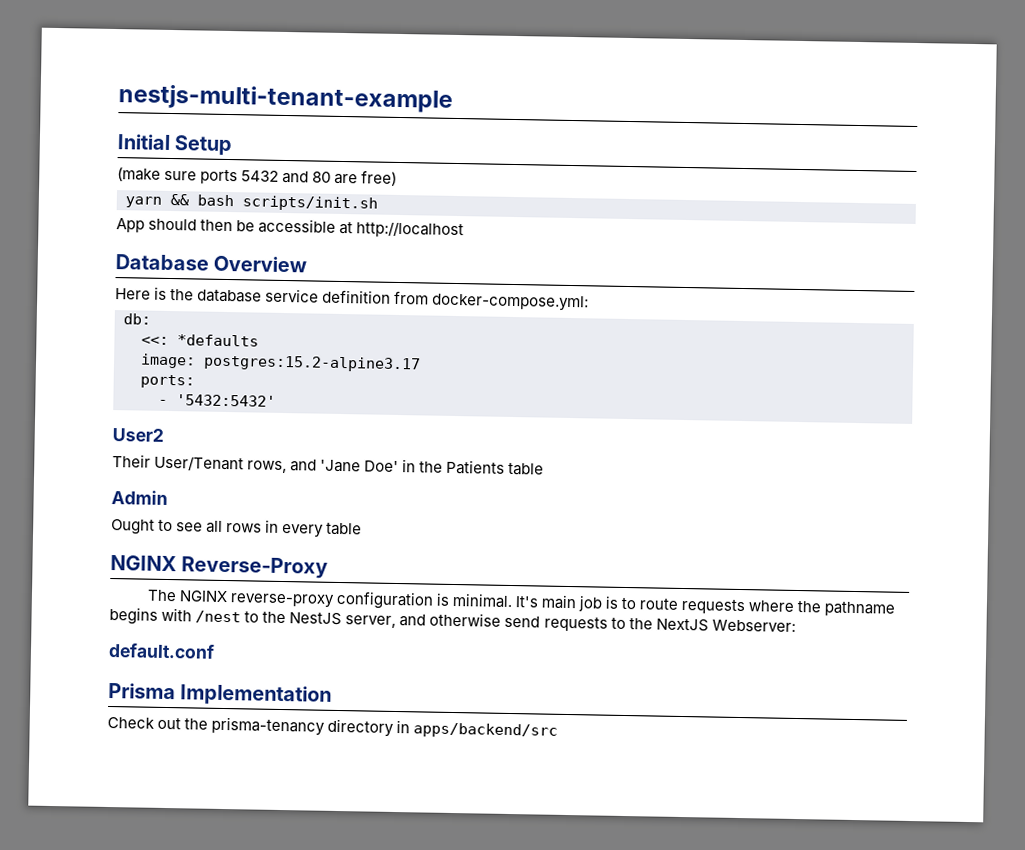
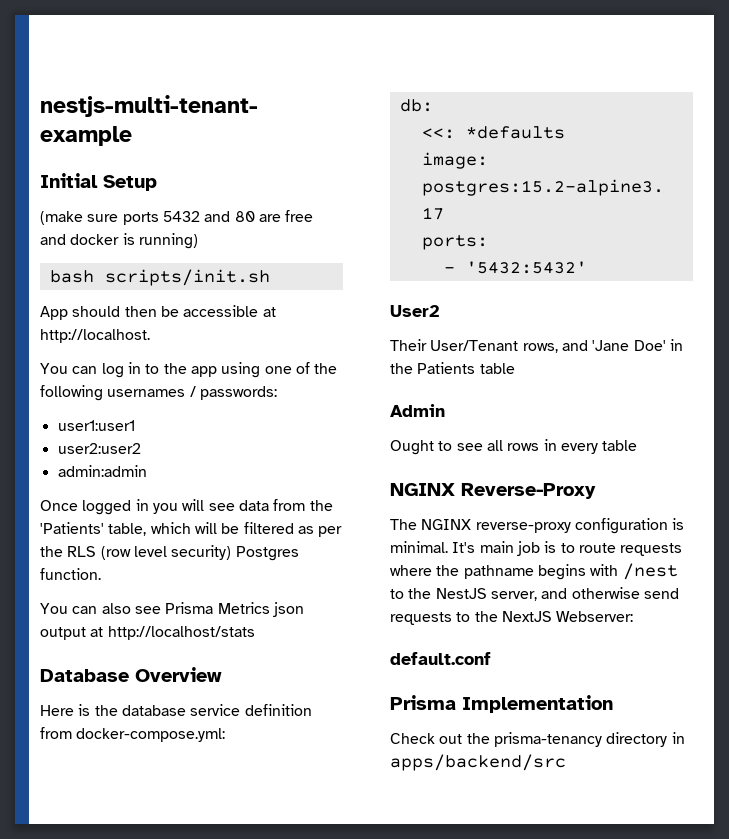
[361,170,398,186] [125,194,189,208] free) // yarn && -> [285,210,314,222] [40,233,198,249] free and docker is running) //
[356,221,465,239] http://localhost -> [40,329,150,343] [40,362,338,378] [40,385,277,401] [57,420,135,431] [57,443,141,454] [57,465,147,477] [40,499,333,515] [40,522,343,537] [40,545,299,561] [40,568,101,580] [40,602,304,617] [40,626,255,640] http://localhost. // You can log in to the app using one of the following usernames / passwords: // user1:user1 // user2:user2 // admin:admin // Once logged in you will see data from the 'Patients' table, which will be filtered as per the RLS (row level security) Postgres function. // You can also see Prisma Metrics json output at http://localhost/stats

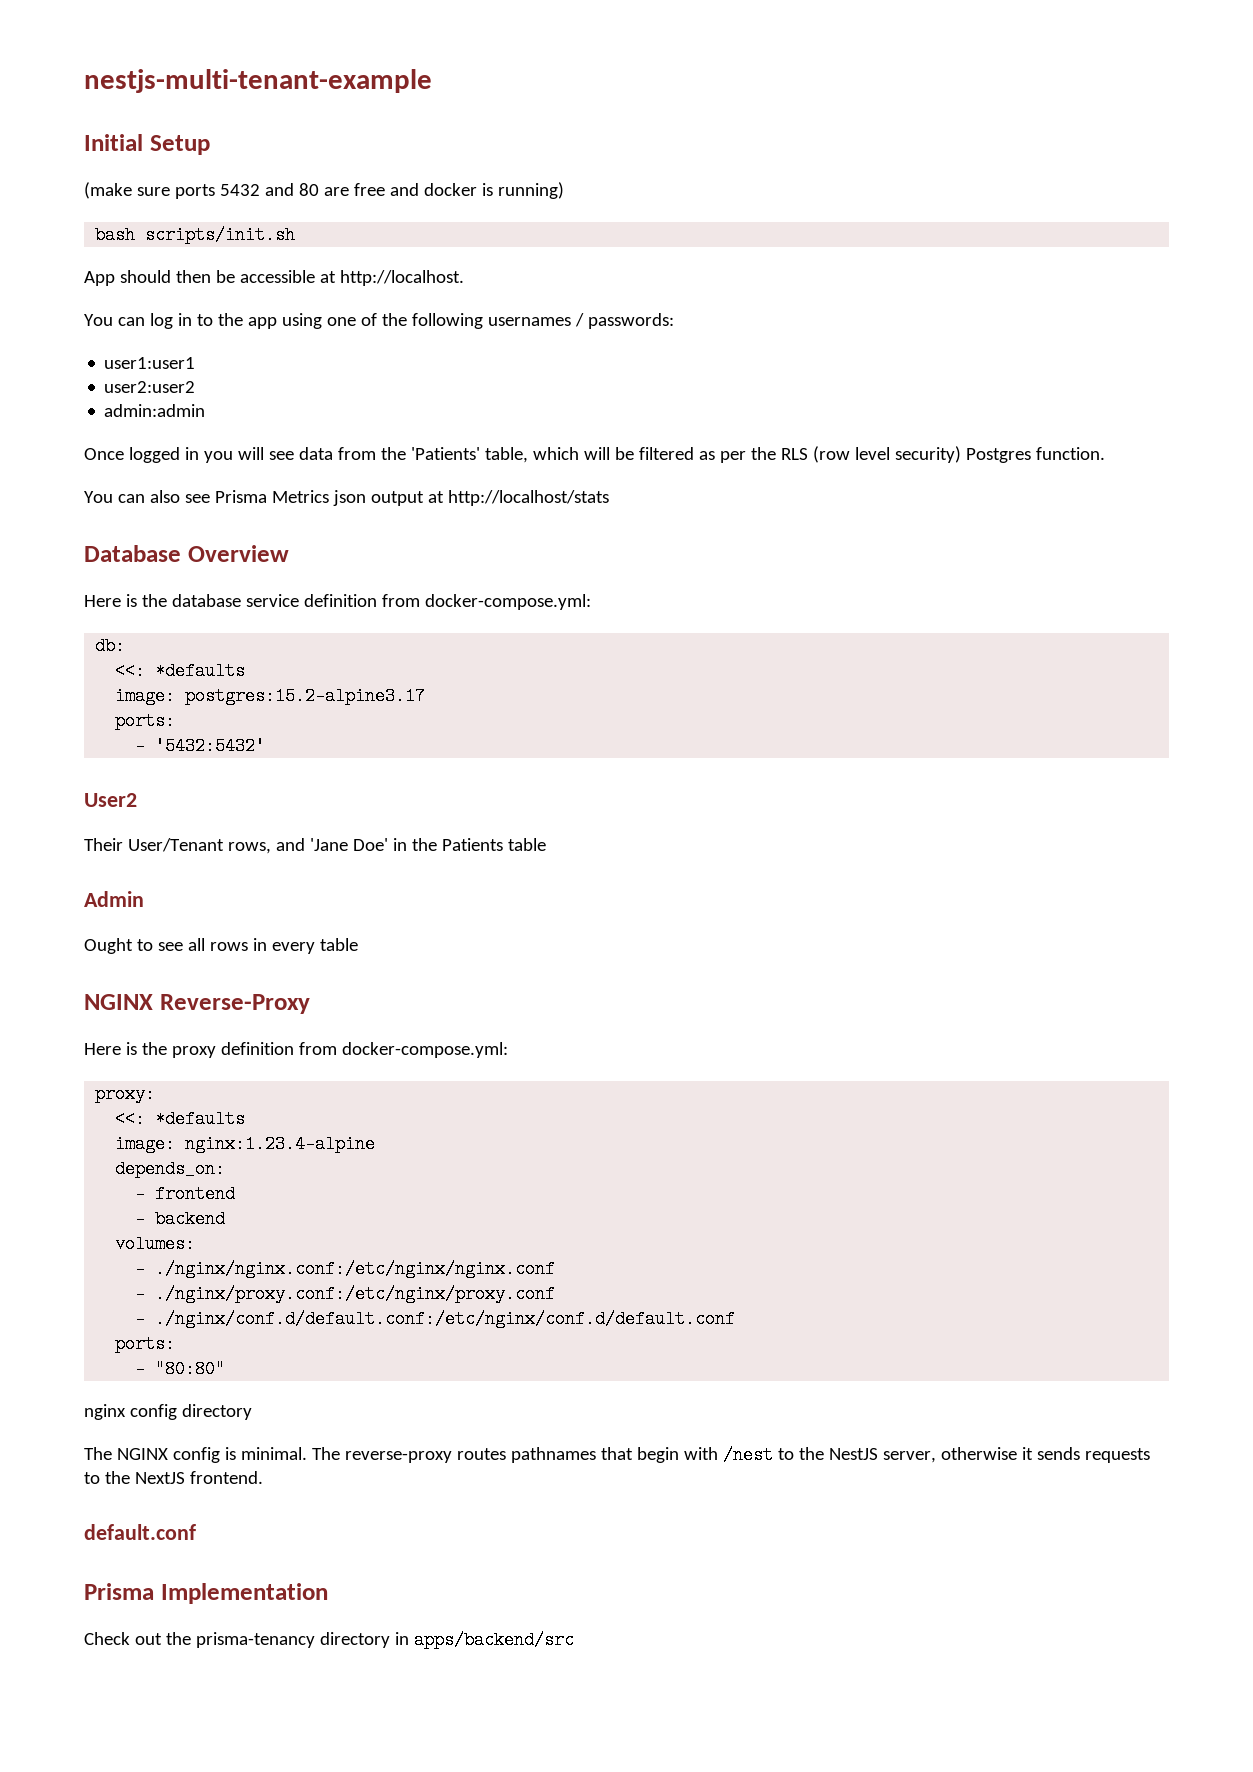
[390,518,685,534] [390,541,683,556] [390,564,586,580] The NGINX reverse-proxy configuration is minimal. It's main job is to route requests where the pathname begins -> [84,1042,508,1058] [95,1085,156,1103] [115,1110,246,1128] [115,1135,376,1153] [115,1160,226,1178] [135,1185,236,1203] [135,1210,226,1228] [115,1235,196,1253] [135,1260,556,1278] [135,1285,556,1303] [135,1310,736,1328] [115,1335,176,1353] [135,1360,226,1378] [84,1404,252,1420] [84,1447,679,1463] Here is the proxy definition from docker-compose.yml: // proxy: // <<: *defaults // image: nginx:1.23.4-alpine // depends_on: // - frontend // - backend // volumes: // - ./nginx/nginx.conf:/etc/nginx/nginx.conf // - ./nginx/proxy.conf:/etc/nginx/proxy.conf // - ./nginx/conf.d/default.conf:/etc/nginx/conf.d/default.conf // ports: // - "80:80" // nginx config directory // The NGINX config is minimal. The reverse-proxy routes pathnames that begin
[541,587,679,599] and otherwise send -> [940,1447,1080,1460] otherwise it sends
[556,611,634,622] Webserver: -> [189,1471,263,1484] frontend.

